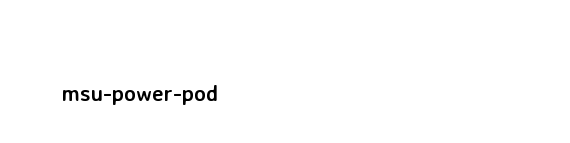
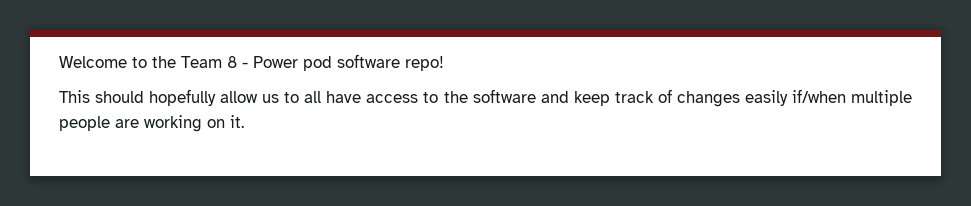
[62,85,218,105] msu-power-pod -> [59,54,444,71] [59,89,912,107] [59,115,244,132] Welcome to the Team 8 - Power pod software repo! // This should hopefully allow us to all have access to the software and keep track of changes easily if/when multiple people are working on it.

